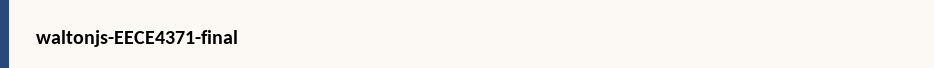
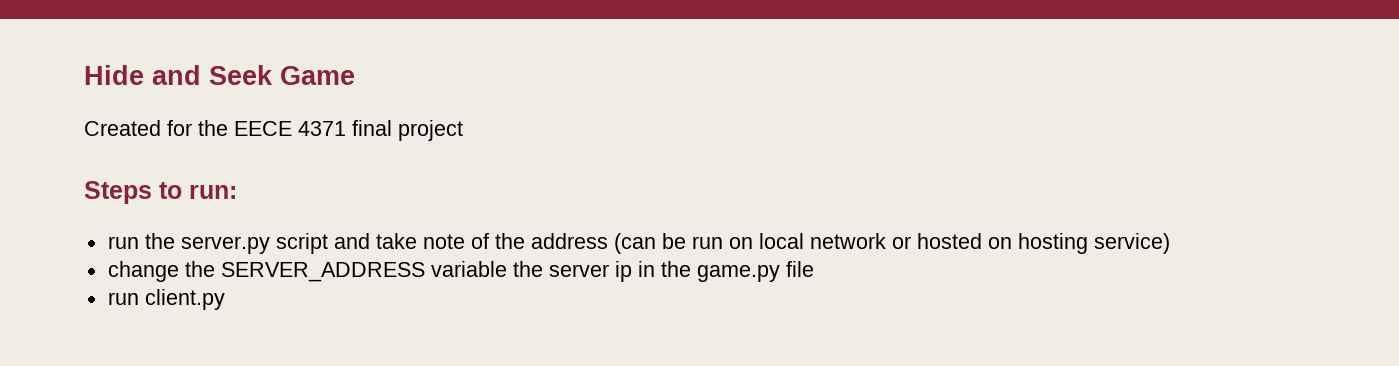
[36,30,238,47] waltonjs-EECE4371-final -> [84,65,355,85] [84,120,463,141] [84,181,237,204] [107,233,1170,254] [107,261,814,282] [107,289,225,310] Hide and Seek Game // Created for the EECE 4371 final project // Steps to run: // run the server.py script and take note of the address (can be run on local network or hosted on hosting service) // change the SERVER_ADDRESS variable the server ip in the game.py file // run client.py

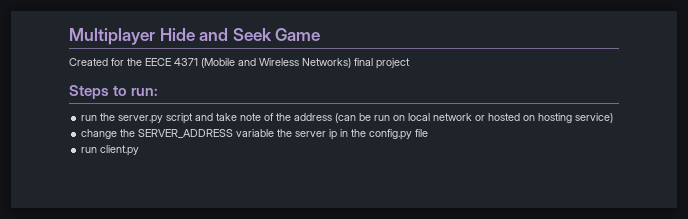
(84, 75) none -> [69,28,155,45] Multiplayer
(346, 128) none -> [201,58,351,68] (Mobile and Wireless Networks)
[696,265,780,282] game.py -> [369,129,413,140] config.py

